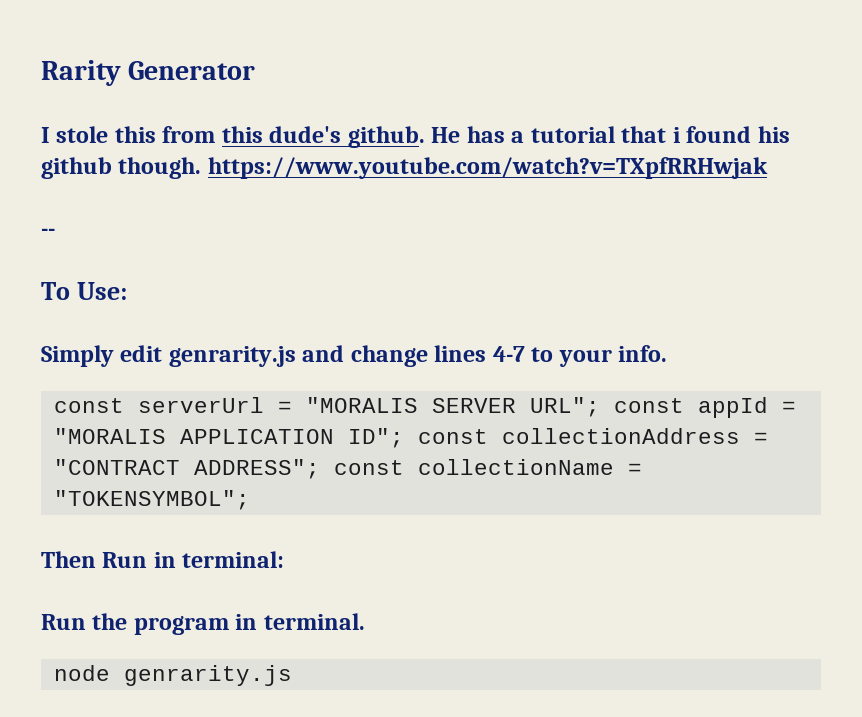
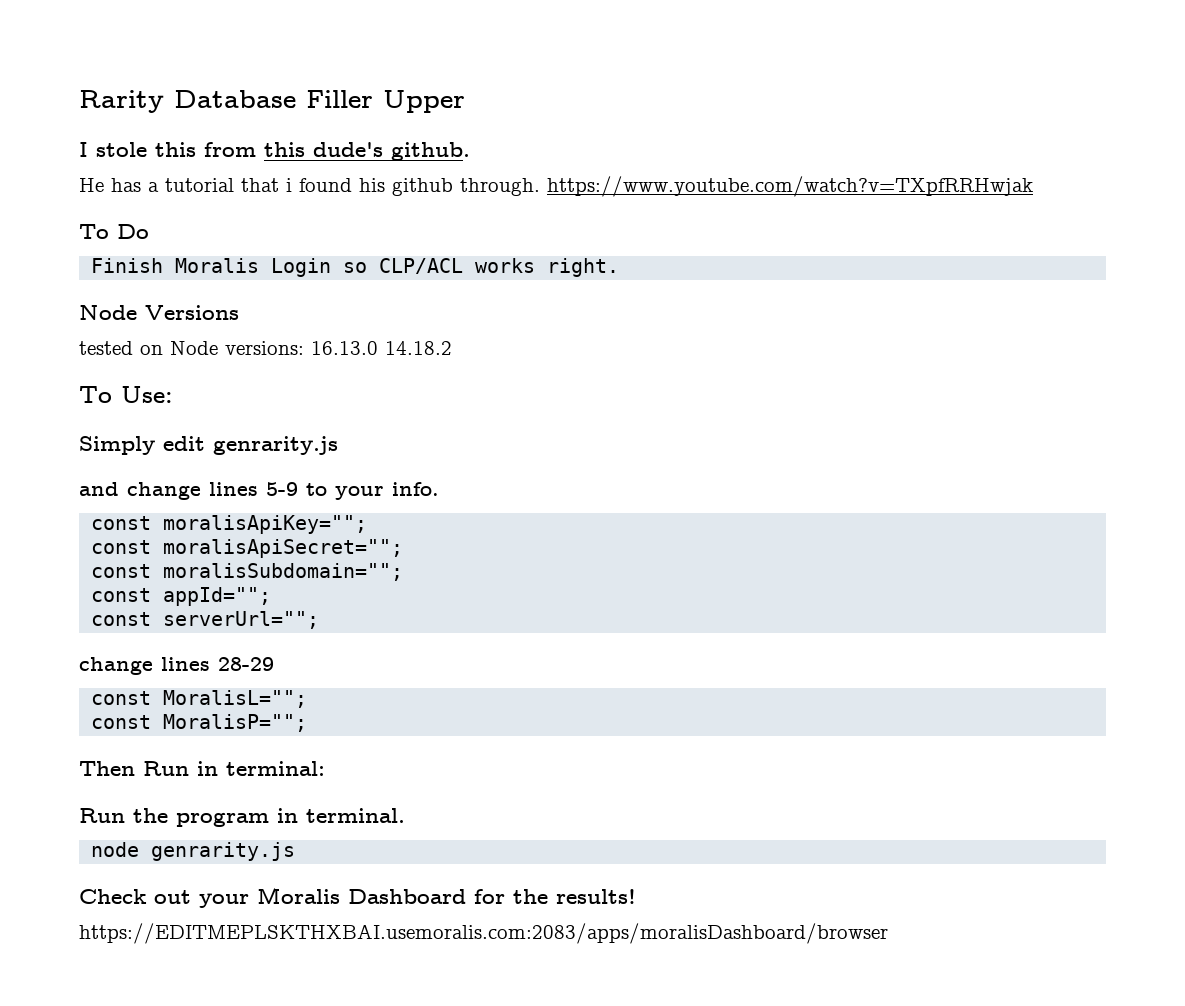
[128,61,256,80] Generator -> [174,90,465,113] Database Filler Upper
(425, 137) none -> (470, 151) //
[118,157,202,179] though. -> [460,178,540,196] through.
[41,228,55,236] -- -> [79,224,149,239] [91,258,620,277] [79,305,239,320] [79,341,452,355] To Do // Finish Moralis Login so CLP/ACL works right. // Node Versions // tested on Node versions: 16.13.0 14.18.2
(296, 356) none -> (338, 445) //
[492,346,525,362] 4-7 -> [266,482,298,496] 5-9
[138,397,797,418] [54,428,769,448] [54,459,643,479] [54,490,251,510] serverUrl = "MORALIS SERVER URL"; const appId = "MORALIS APPLICATION ID"; const collectionAddress = "CONTRACT ADDRESS"; const collectionName = "TOKENSYMBOL"; -> [163,515,368,534] [91,539,404,558] [91,563,404,581] [91,587,272,606] [91,611,320,629] [79,657,274,675] [91,690,308,708] [91,714,308,732] moralisApiKey=""; // const moralisApiSecret=""; // const moralisSubdomain=""; // const appId=""; // const serverUrl=""; // change lines 28-29 // const MoralisL=""; // const MoralisP="";
(293, 675) none -> [79,887,636,908] [79,923,888,944] // Check out your Moralis Dashboard for the results! // https://EDITMEPLSKTHXBAI.usemoralis.com:2083/apps/moralisDashboard/browser

